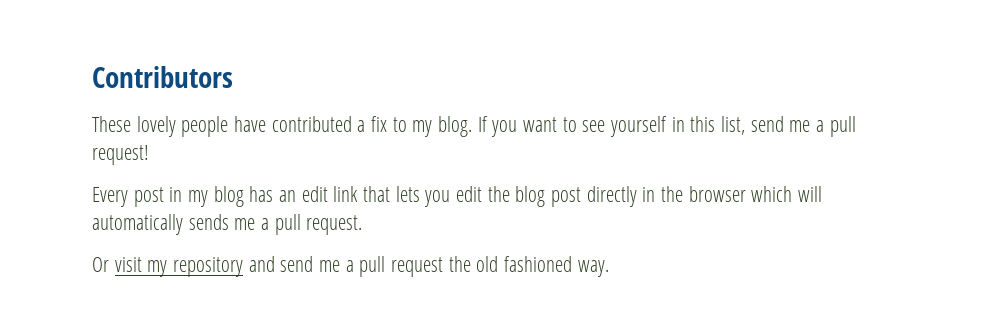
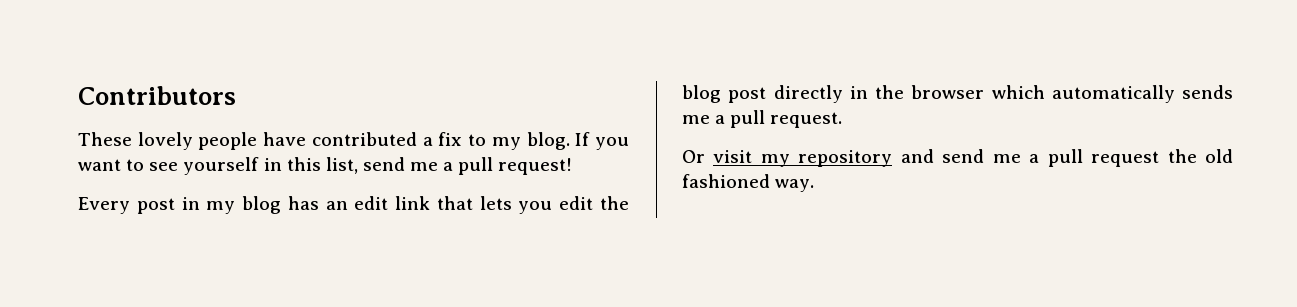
[798,186,823,202] will -> (1045, 92) none

